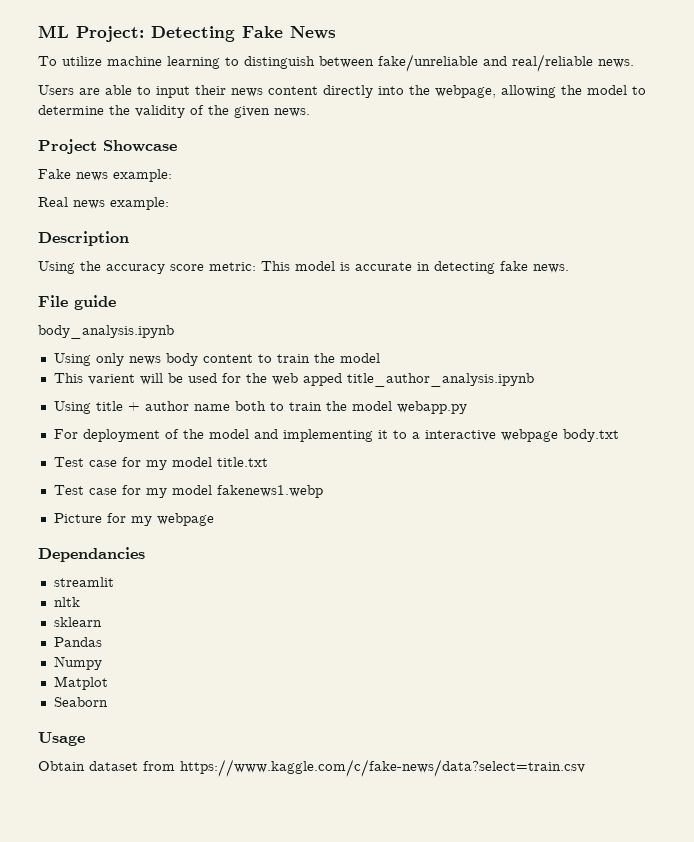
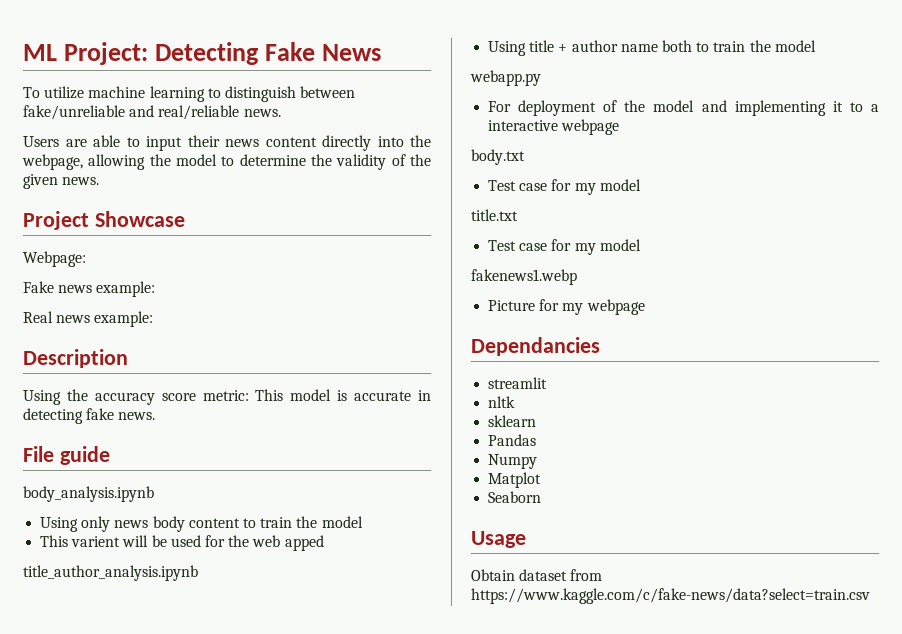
(177, 146) none -> [23,251,86,267] // Webpage:
(342, 379) none -> (324, 543) //
(392, 406) none -> (816, 46) //
(558, 435) none -> (620, 127) //
(212, 462) none -> (641, 185) //
(212, 490) none -> (641, 245) //

